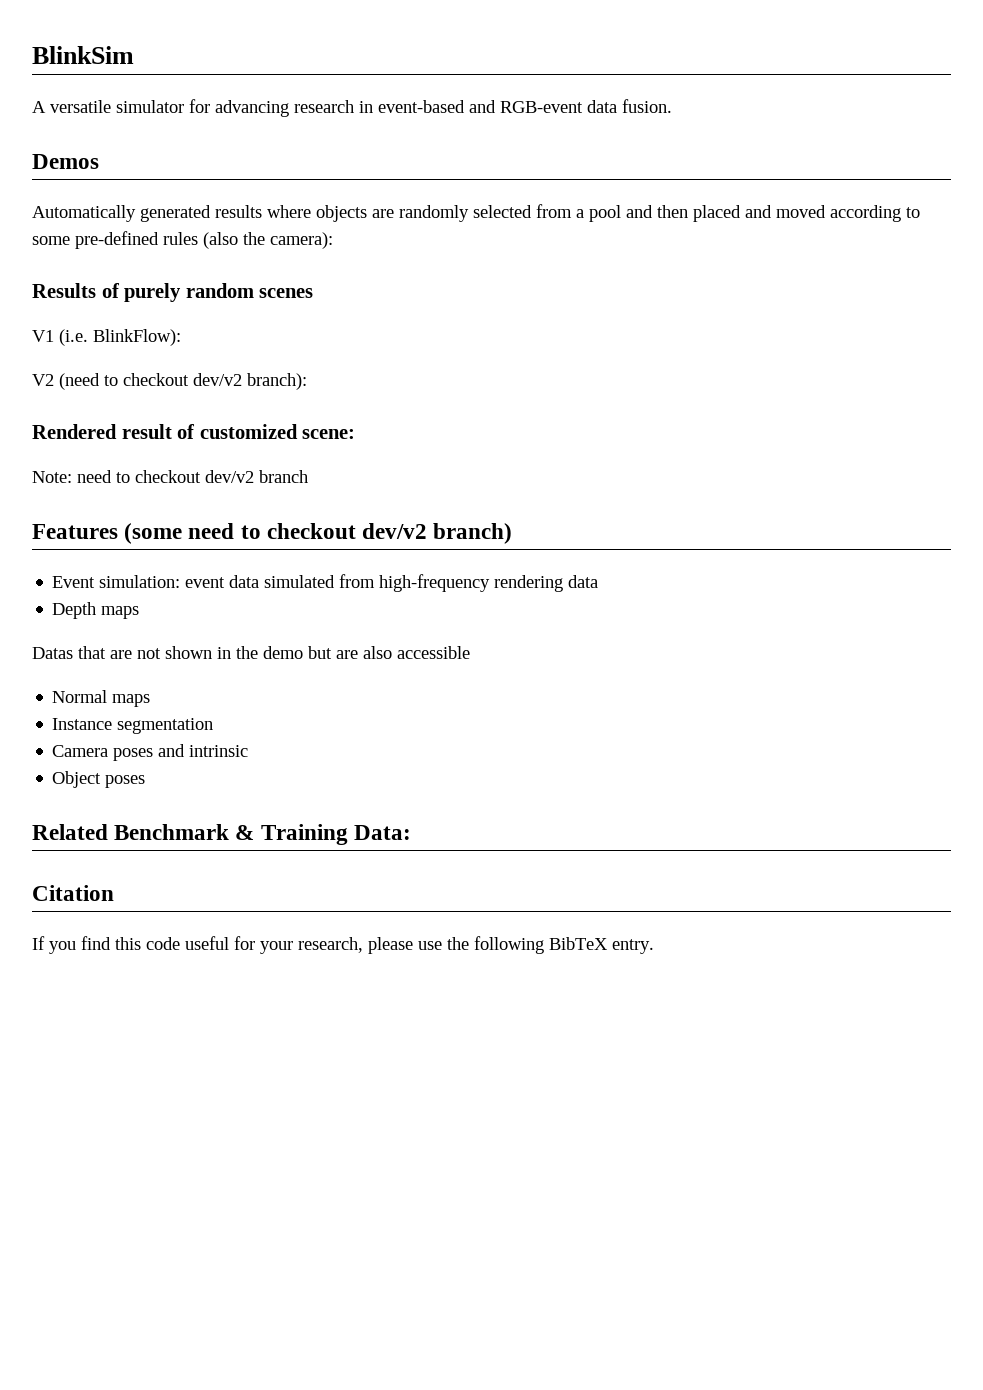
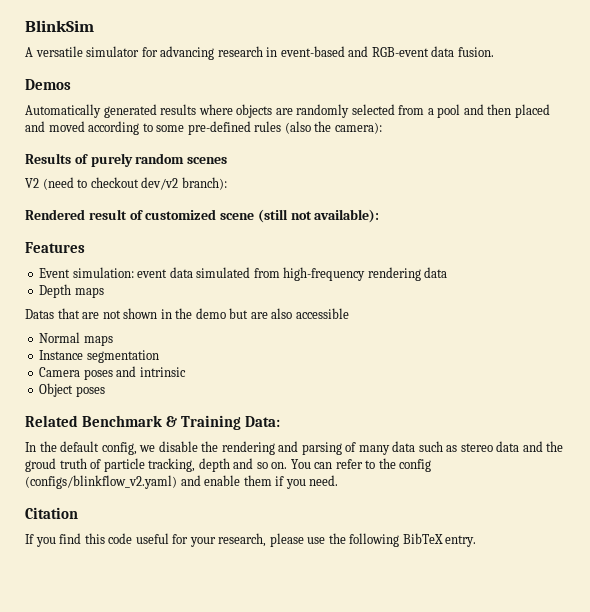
[32,329,181,346] // V1 (i.e. BlinkFlow): -> (228, 160) none
[302,429,356,439] [32,470,308,483] [32,523,513,544] scene: // Note: need to checkout dev/v2 branch // Features (some need to checkout dev/v2 branch) -> [220,209,380,223] [25,242,85,253] scene (still not available): // Features
(411, 832) none -> [25,441,564,455] [25,458,432,472] [25,475,339,489] // In the default config, we disable the rendering and parsing of many data such as stereo data and the groud truth of particle tracking, depth and so on. You can refer to the config (configs/blinkflow_v2.yaml) and enable them if you need.

